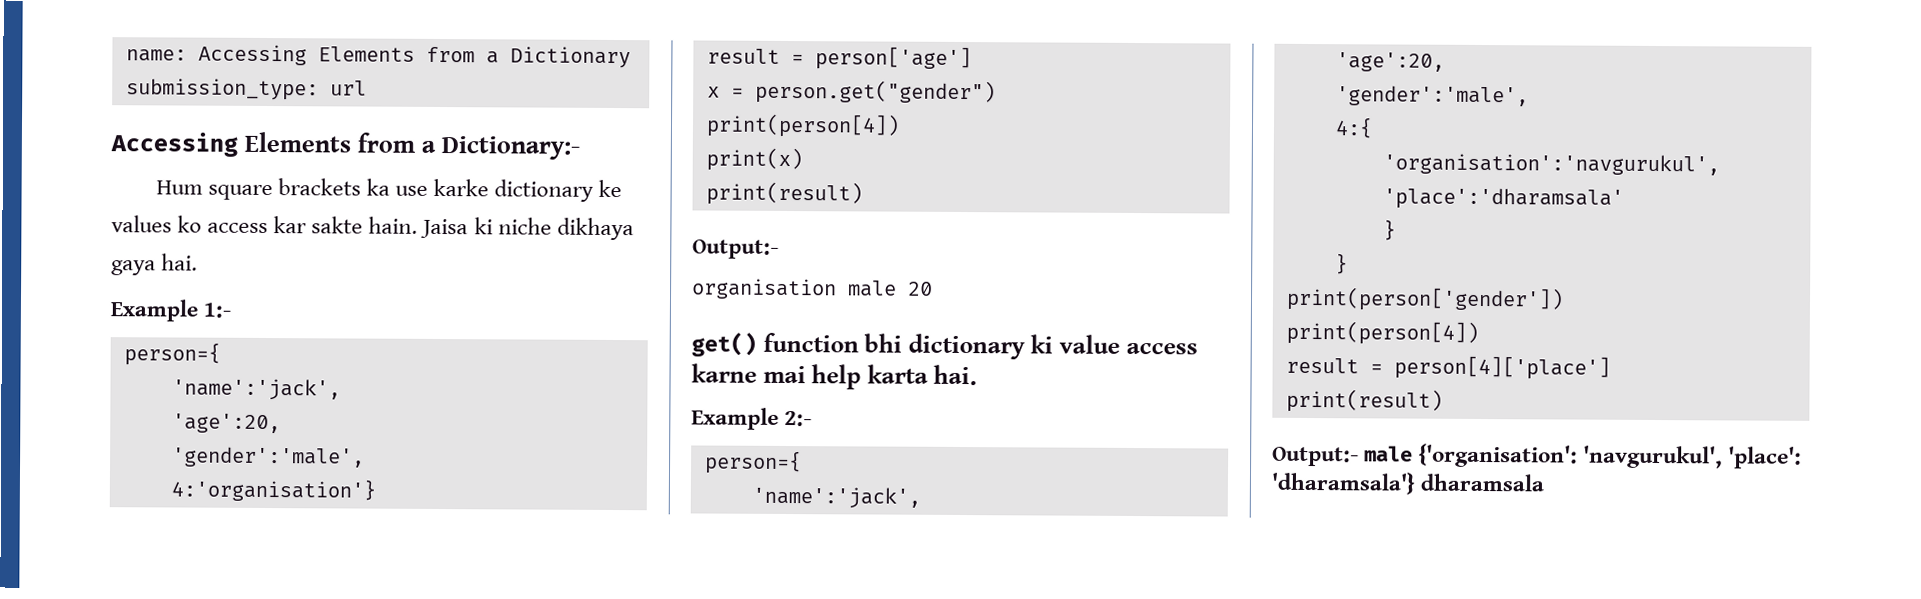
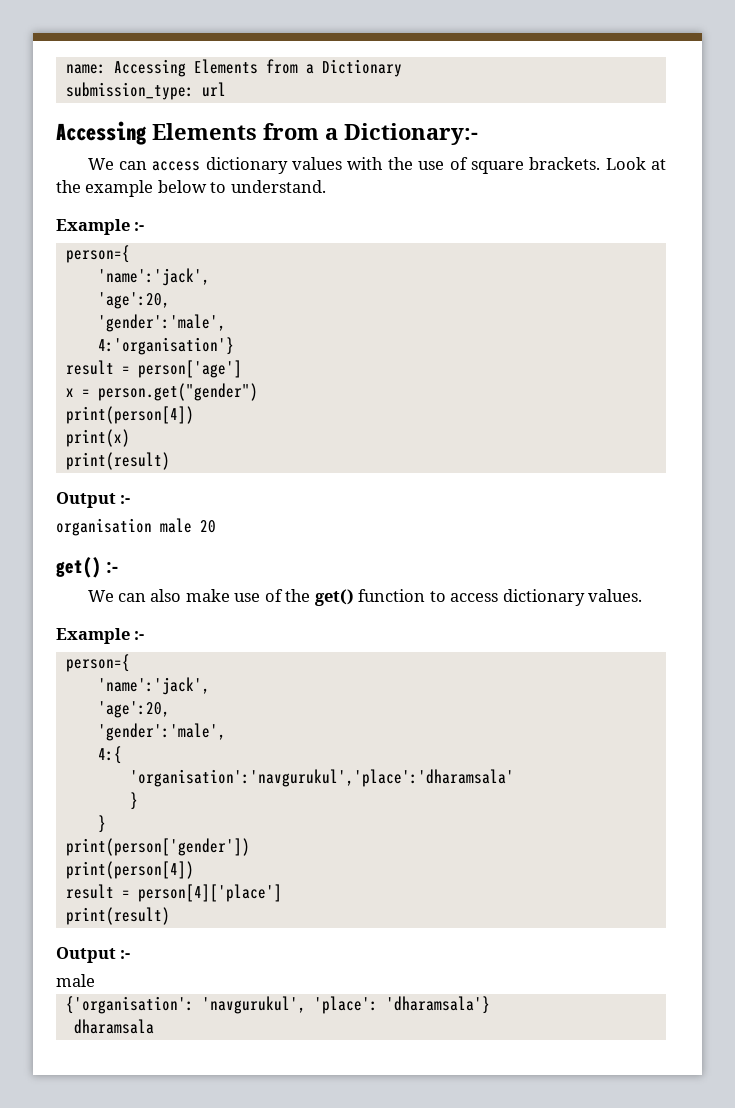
[155,178,623,202] [111,215,634,241] [111,253,199,276] [110,299,232,322] Hum square brackets ka use karke dictionary ke values ko access kar sakte hain. Jaisa ki niche dikhaya gaya hai. // Example 1:- -> [87,157,666,174] [56,180,326,197] [56,219,145,235] We can access dictionary values with the use of square brackets. Look at the example below to understand. // Example :-
[692,239,779,259] Output:- -> [56,492,131,508] Output :-
[762,332,1198,360] [691,363,978,390] [691,407,813,430] function bhi dictionary ki value access karne mai help karta hai. // Example 2:- -> [106,562,119,573] [87,589,643,606] [56,628,145,644] :- // We can also make use of the get() function to access dictionary values. // Example :-
[1272,445,1414,467] Output:- male -> [56,947,131,963] [56,974,95,987] Output :- // male //
(1416, 483) none -> (490, 1005) //

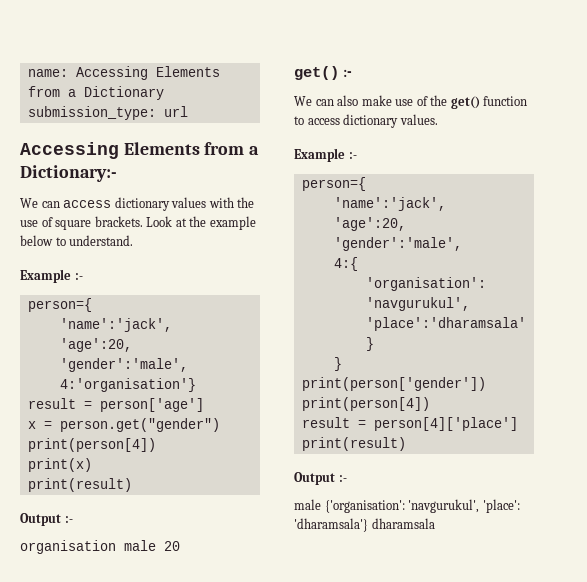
(95, 980) // -> (321, 504) none
(490, 1005) // -> (368, 525) none

